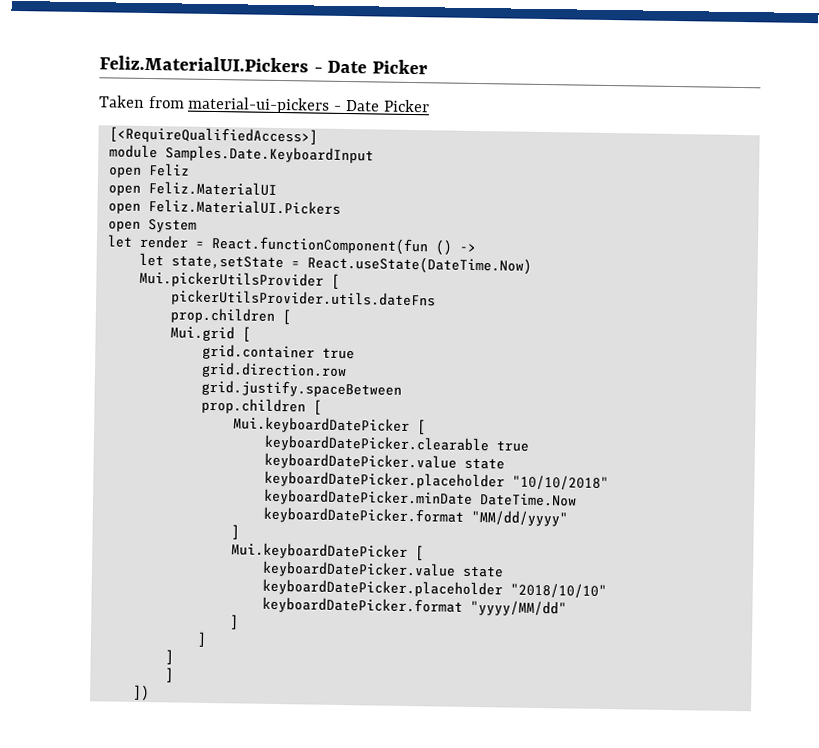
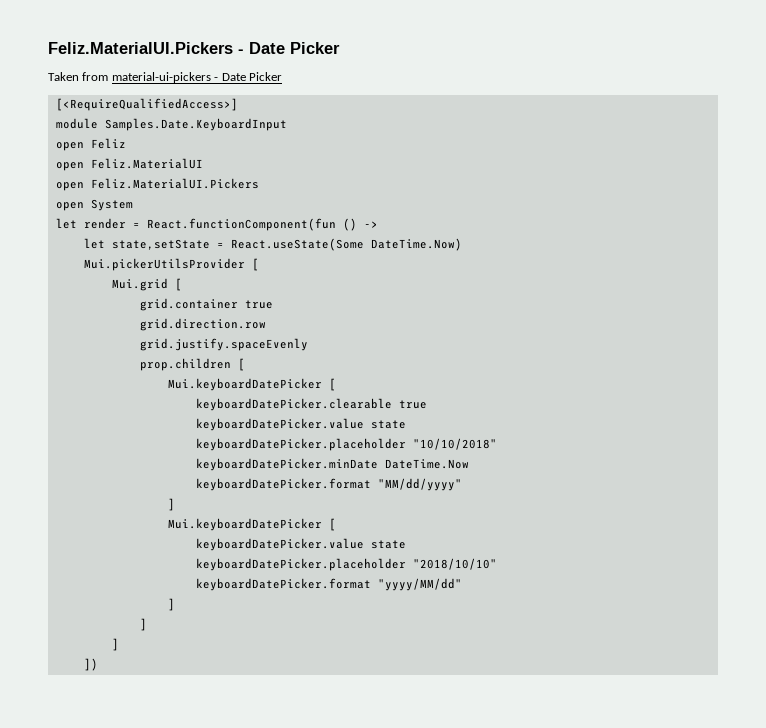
[306,255,532,275] React.useState(DateTime.Now) -> [230,238,462,251] React.useState(Some DateTime.Now)
[170,289,436,309] [169,307,291,325] // pickerUtilsProvider.utils.dateFns // prop.children [ -> (259, 264) none
[200,379,402,398] grid.justify.spaceBetween -> [139,338,308,351] grid.justify.spaceEvenly
[164,667,174,683] // ] -> (119, 644) none

